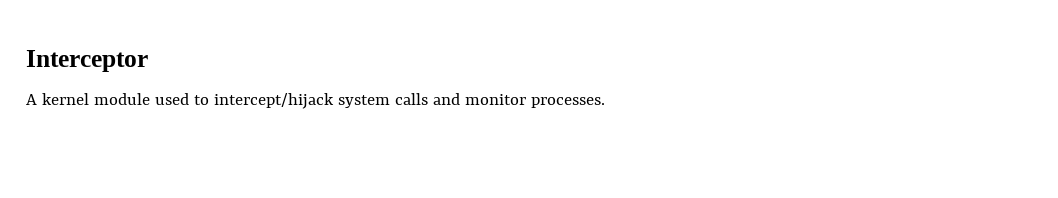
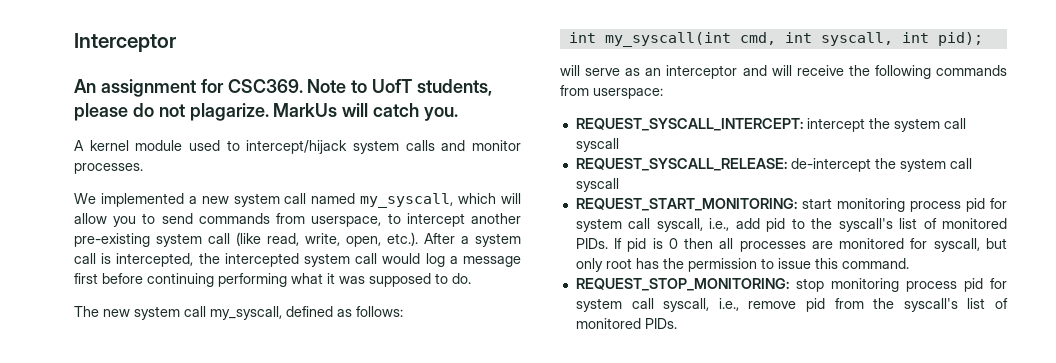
(148, 61) none -> [74,79,493,97] [74,103,459,121] // An assignment for CSC369. Note to UofT students, please do not plagarize. MarkUs will catch you.
(605, 102) none -> [74,193,521,208] [74,213,521,227] [74,232,521,247] [74,253,521,267] [74,273,471,287] [74,306,403,320] [568,32,983,47] [560,65,1007,79] [560,85,663,99] [575,118,966,132] [575,138,619,152] [575,158,972,172] [575,178,619,192] [575,198,1007,212] [575,218,1007,232] [575,238,1007,252] [575,258,909,272] [575,278,1007,292] [575,298,1009,312] [575,318,677,329] // We implemented a new system call named my_syscall, which will allow you to send commands from userspace, to intercept another pre-existing system call (like read, write, open, etc.). After a system call is intercepted, the intercepted system call would log a message first before continuing performing what it was supposed to do. // The new system call my_syscall, defined as follows: // int my_syscall(int cmd, int syscall, int pid); // will serve as an interceptor and will receive the following commands from userspace: // REQUEST_SYSCALL_INTERCEPT: intercept the system call syscall // REQUEST_SYSCALL_RELEASE: de-intercept the system call syscall // REQUEST_START_MONITORING: start monitoring process pid for system call syscall, i.e., add pid to the syscall's list of monitored PIDs. If pid is 0 then all processes are monitored for syscall, but only root has the permission to issue this command. // REQUEST_STOP_MONITORING: stop monitoring process pid for system call syscall, i.e., remove pid from the syscall's list of monitored PIDs.

